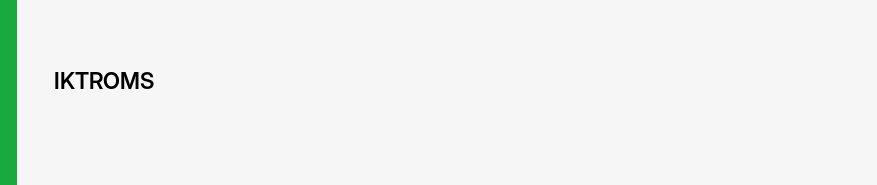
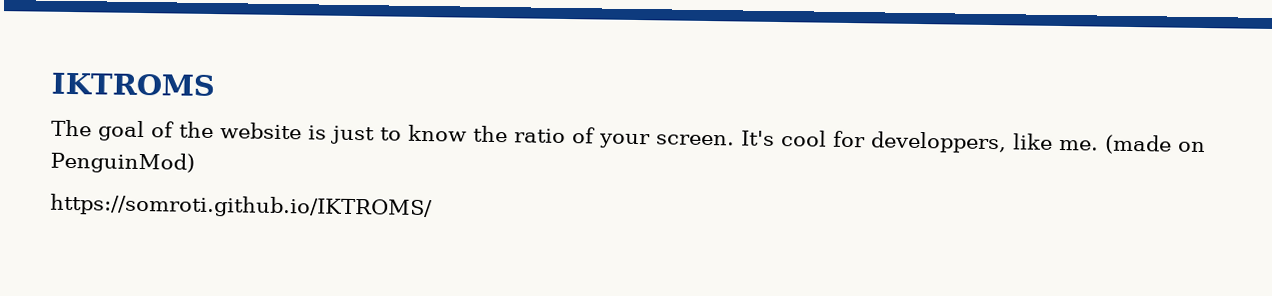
(154, 80) none -> [51,119,1206,155] [50,151,195,174] [50,193,433,220] // The goal of the website is just to know the ratio of your screen. It's cool for developpers, like me. (made on PenguinMod) // https://somroti.github.io/IKTROMS/

